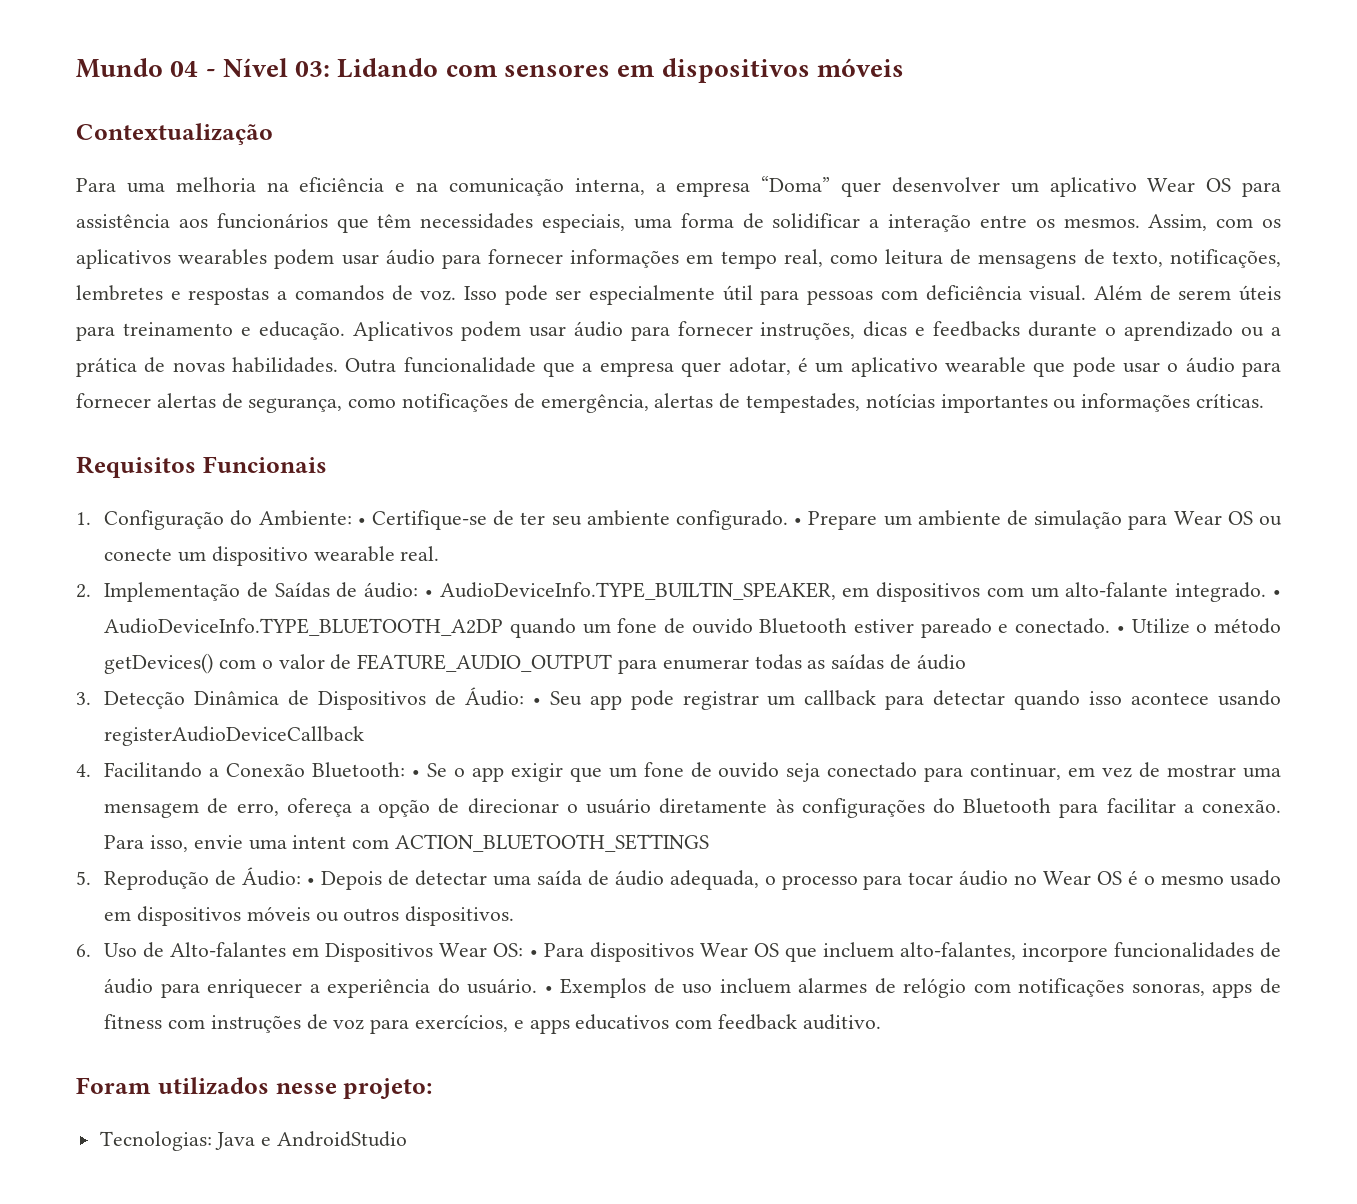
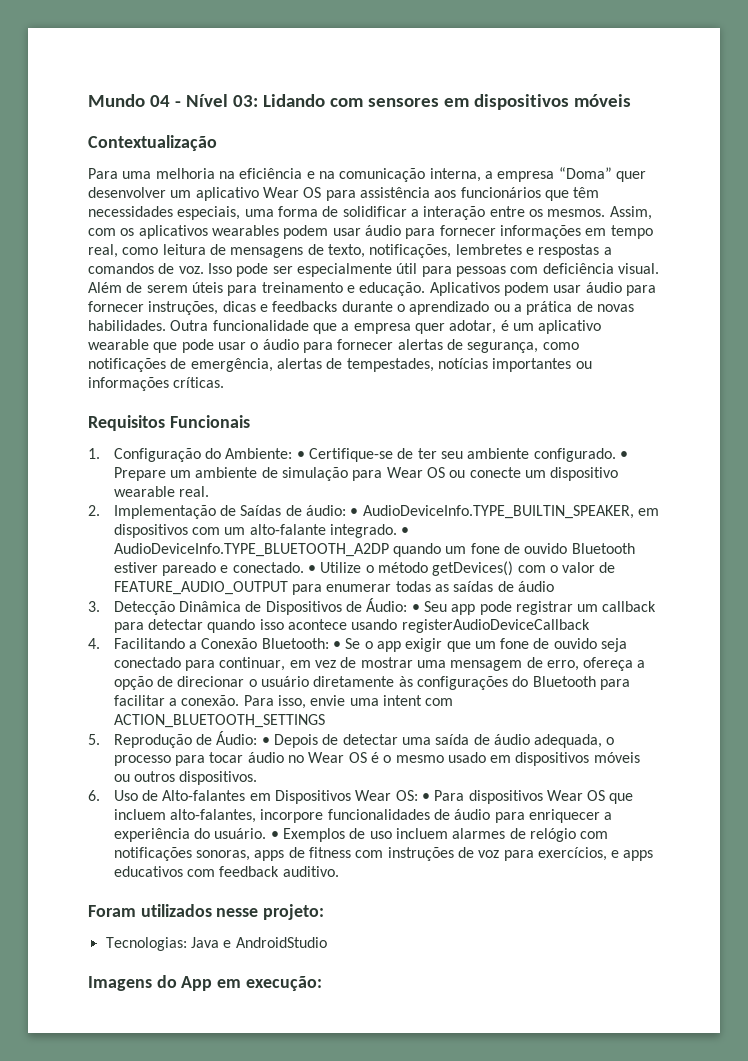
(408, 1139) none -> [88,975,322,991] // Imagens do App em execução:

